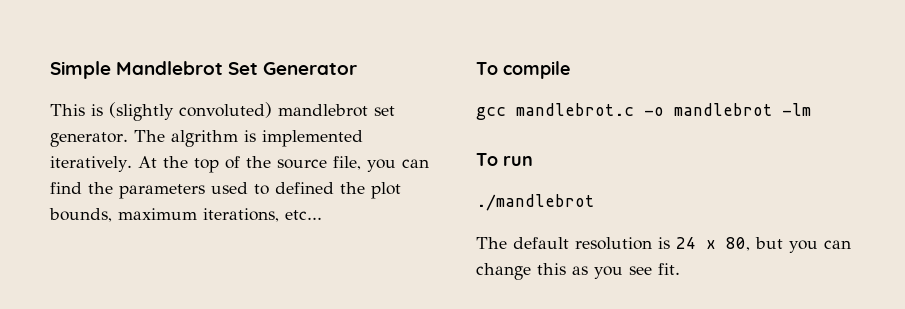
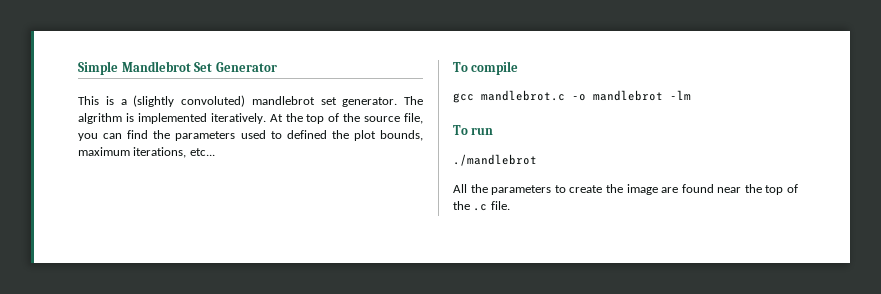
(103, 110) none -> [120,99,127,105] a
[476,237,851,253] [476,263,680,280] The default resolution is 24 x 80, but you can change this as you see fit. -> [453,184,798,195] [453,201,510,211] All the parameters to create the image are found near the top of the .c file.

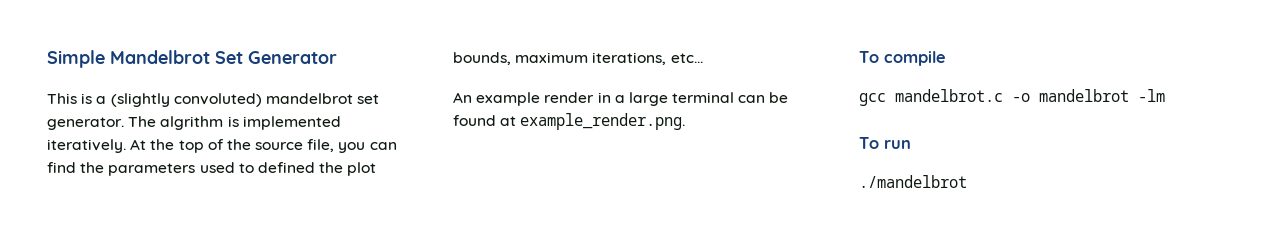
[121,61,191,72] Mandlebrot -> [110,50,210,64] Mandelbrot
[251,96,315,105] mandlebrot -> [265,93,353,104] mandelbrot
(215, 152) none -> [453,92,789,106] [453,113,686,130] // An example render in a large terminal can be found at example_render.png.
[481,90,663,101] mandlebrot.c -o mandlebrot -> [895,89,1129,102] mandelbrot.c -o mandelbrot
[453,154,537,166] [453,184,798,195] [453,201,510,211] ./mandlebrot // All the parameters to create the image are found near the top of the .c file. -> [859,175,967,188] ./mandelbrot

